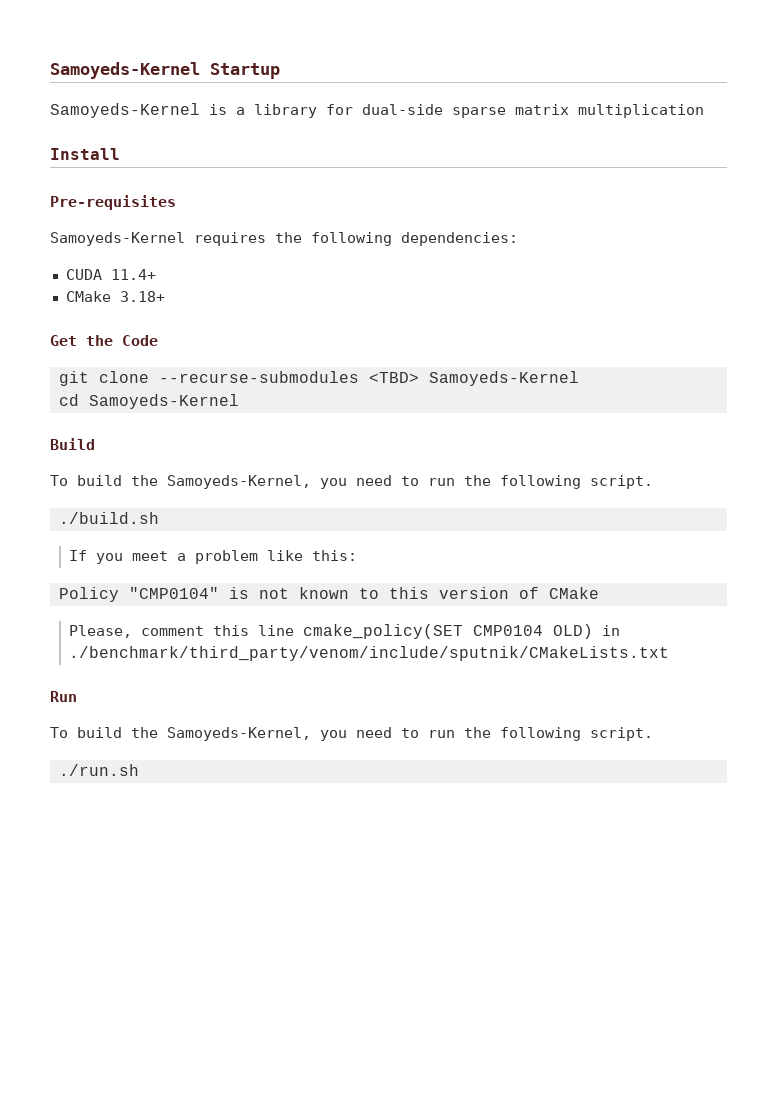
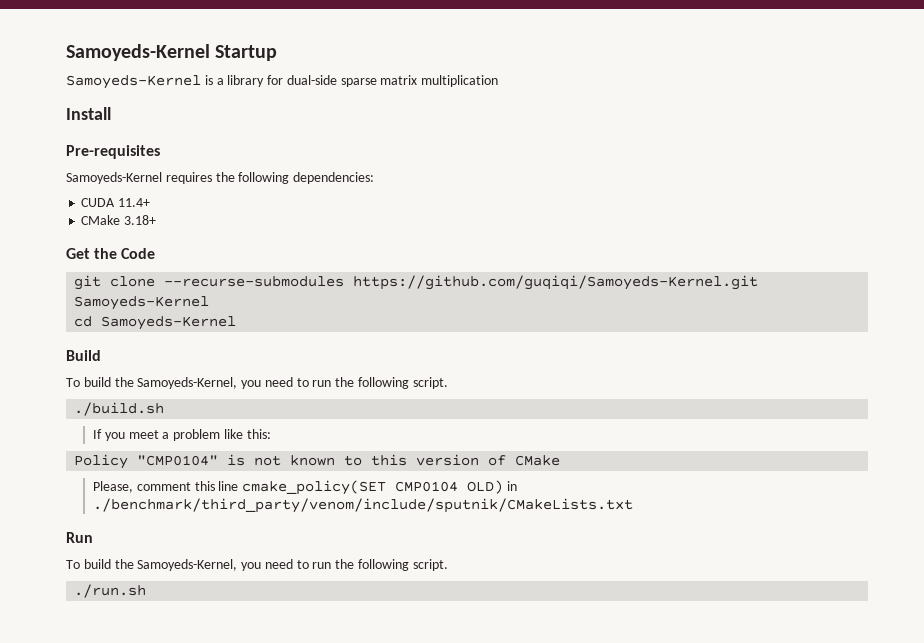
[368,372,419,383] <TBD> -> [353,275,759,290] https://github.com/guqiqi/Samoyeds-Kernel.git

